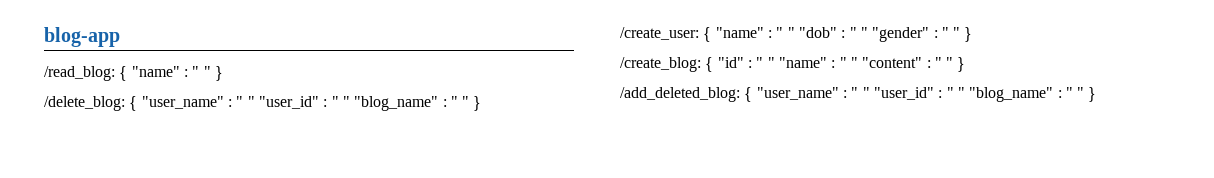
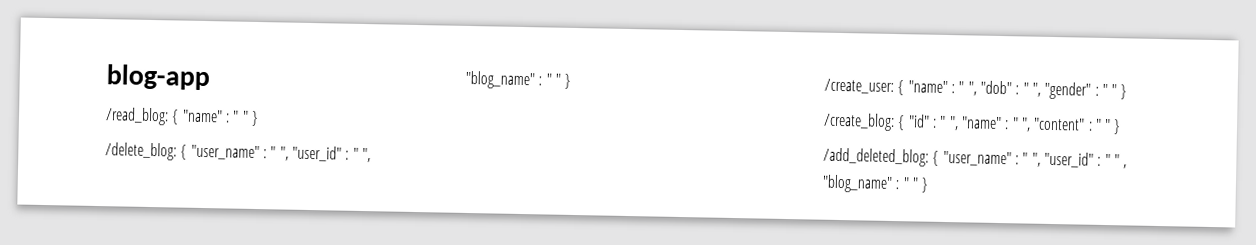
[247,96,350,109] " "user_id" : " " -> [279,145,371,163] ", "user_id" : " ",
[787,27,795,38] " -> [967,81,977,96] ",
[860,27,868,38] " -> [1031,82,1041,97] ",
[767,57,858,68] " "name" : " " -> [948,116,1031,132] ", "name" : " ",
[862,87,965,100] " "user_id" : " " -> [1031,151,1128,169] ", "user_id" : " " ,

